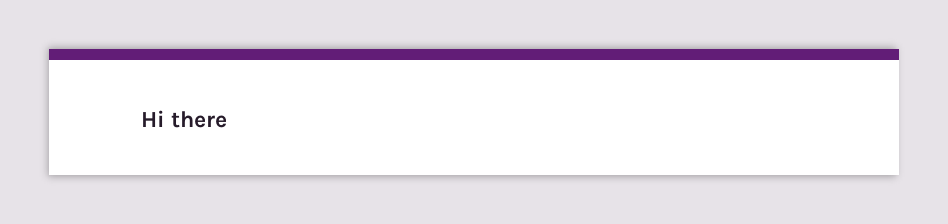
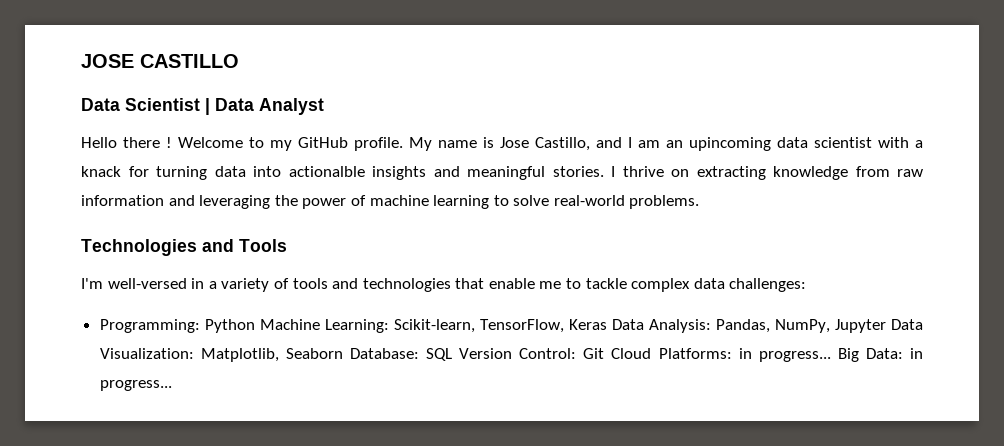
[141,110,228,128] Hi there -> [81,54,239,68] [81,98,324,115] [81,137,923,151] [81,166,923,180] [81,195,700,209] [81,239,287,256] [81,278,807,292] [99,319,923,333] [99,348,924,362] [99,380,172,391] JOSE CASTILLO // Data Scientist | Data Analyst // Hello there ! Welcome to my GitHub profile. My name is Jose Castillo, and I am an upincoming data scientist with a knack for turning data into actionalble insights and meaningful stories. I thrive on extracting knowledge from raw information and leveraging the power of machine learning to solve real-world problems. // Technologies and Tools // I'm well-versed in a variety of tools and technologies that enable me to tackle complex data challenges: // Programming: Python Machine Learning: Scikit-learn, TensorFlow, Keras Data Analysis: Pandas, NumPy, Jupyter Data Visualization: Matplotlib, Seaborn Database: SQL Version Control: Git Cloud Platforms: in progress... Big Data: in progress...

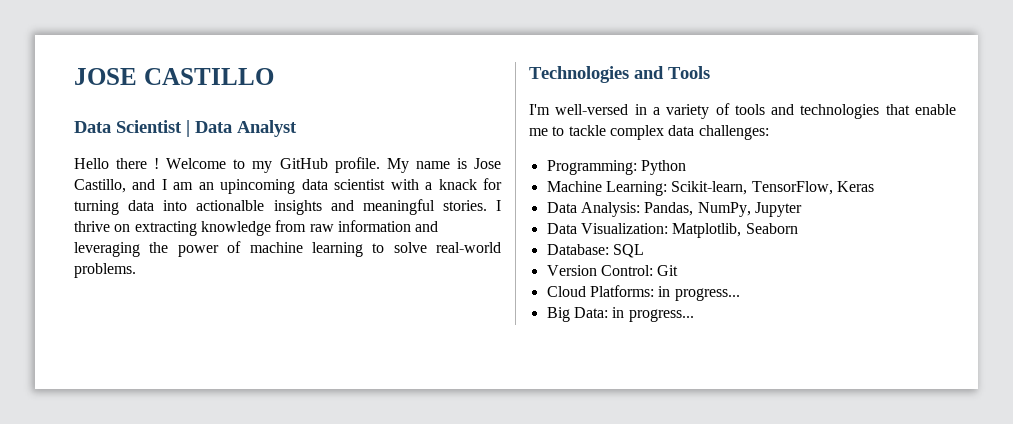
(255, 326) none -> (686, 167) //
(607, 324) none -> (874, 186) //
(886, 326) none -> (802, 209) //
(343, 353) none -> (798, 228) //
(453, 354) none -> (644, 251) //
(605, 353) none -> (679, 270) //
(831, 356) none -> (740, 294) //

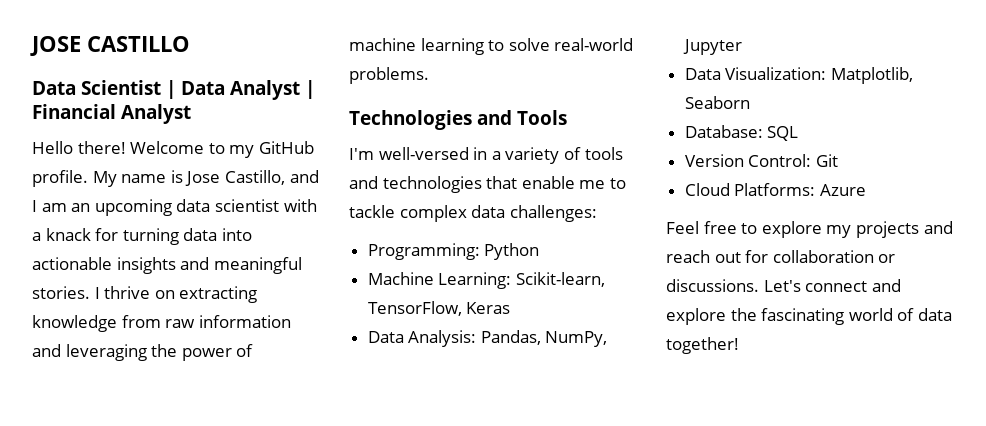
(297, 128) none -> [305,80,315,99] [32,104,191,124] | Financial Analyst
[116,158,160,169] there ! -> [77,141,126,154] there!
[220,179,296,194] upincoming -> [94,199,172,216] upcoming
[196,200,265,211] actionalble -> [32,257,112,270] actionable
[658,286,740,301] [546,307,694,322] in progress... // Big Data: in progress... -> [819,184,866,196] [666,221,953,238] [666,250,896,263] [666,279,901,292] [666,308,952,325] [666,337,739,354] Azure // Feel free to explore my projects and reach out for collaboration or discussions. Let's connect and explore the fascinating world of data together!

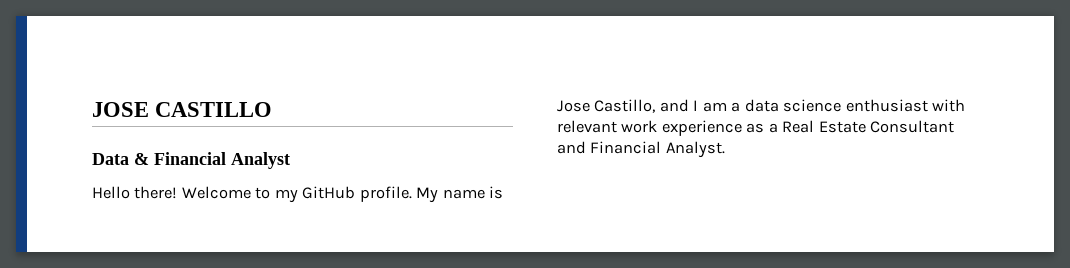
[81,80,315,100] Scientist | Data Analyst | -> [134,153,149,165] &
[71,199,317,216] [32,228,252,245] [32,257,302,274] [32,286,258,303] [32,315,291,332] [32,344,254,361] [349,38,634,55] [349,67,429,84] [349,110,567,130] [349,147,623,164] [349,176,626,193] [349,205,597,222] [367,243,540,260] [367,272,605,289] [367,301,511,316] [367,330,608,347] [682,39,742,55] [684,67,913,84] [684,96,750,109] [684,125,799,141] [684,154,838,167] [684,183,866,196] [666,221,953,238] [666,250,896,263] [666,279,901,292] [666,308,952,325] [666,337,739,354] an upcoming data scientist with a knack for turning data into actionable insights and meaningful stories. I thrive on extracting knowledge from raw information and leveraging the power of machine learning to solve real-world problems. // Technologies and Tools // I'm well-versed in a variety of tools and technologies that enable me to tackle complex data challenges: // Programming: Python // Machine Learning: Scikit-learn, TensorFlow, Keras // Data Analysis: Pandas, NumPy, Jupyter // Data Visualization: Matplotlib, Seaborn // Database: SQL // Version Control: Git // Cloud Platforms: Azure // Feel free to explore my projects and reach out for collaboration or discussions. Let's connect and explore the fascinating world of data together! -> [731,99,966,112] [557,120,955,136] [557,141,725,158] a data science enthusiast with relevant work experience as a Real Estate Consultant and Financial Analyst.

